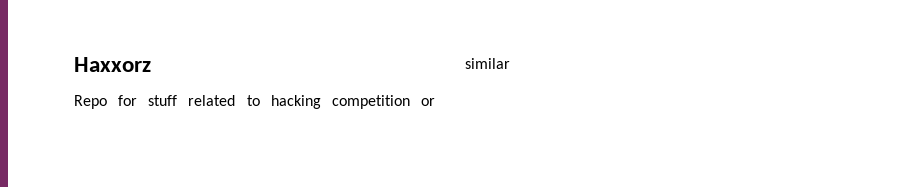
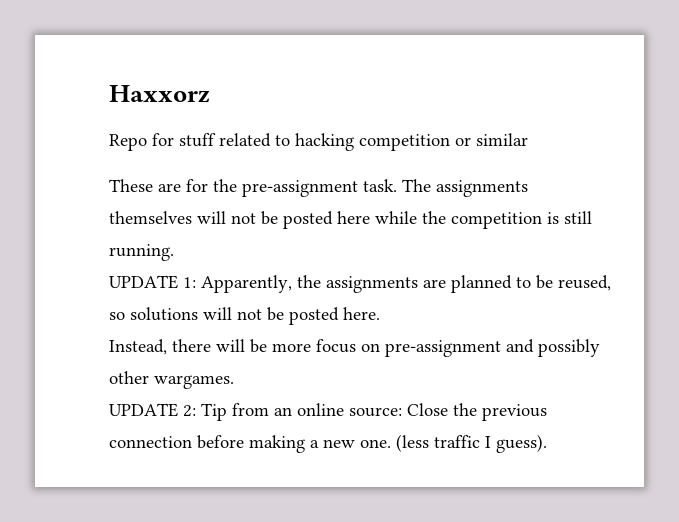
(510, 63) none -> [109,179,528,197] [109,211,592,229] [109,244,174,261] [109,275,611,293] [109,307,380,325] [109,339,600,357] [109,371,234,389] [109,403,547,421] [109,434,547,453] // These are for the pre-assignment task. The assignments themselves will not be posted here while the competition is still running. // UPDATE 1: Apparently, the assignments are planned to be reused, so solutions will not be posted here. // Instead, there will be more focus on pre-assignment and possibly other wargames. // UPDATE 2: Tip from an online source: Close the previous connection before making a new one. (less traffic I guess).

